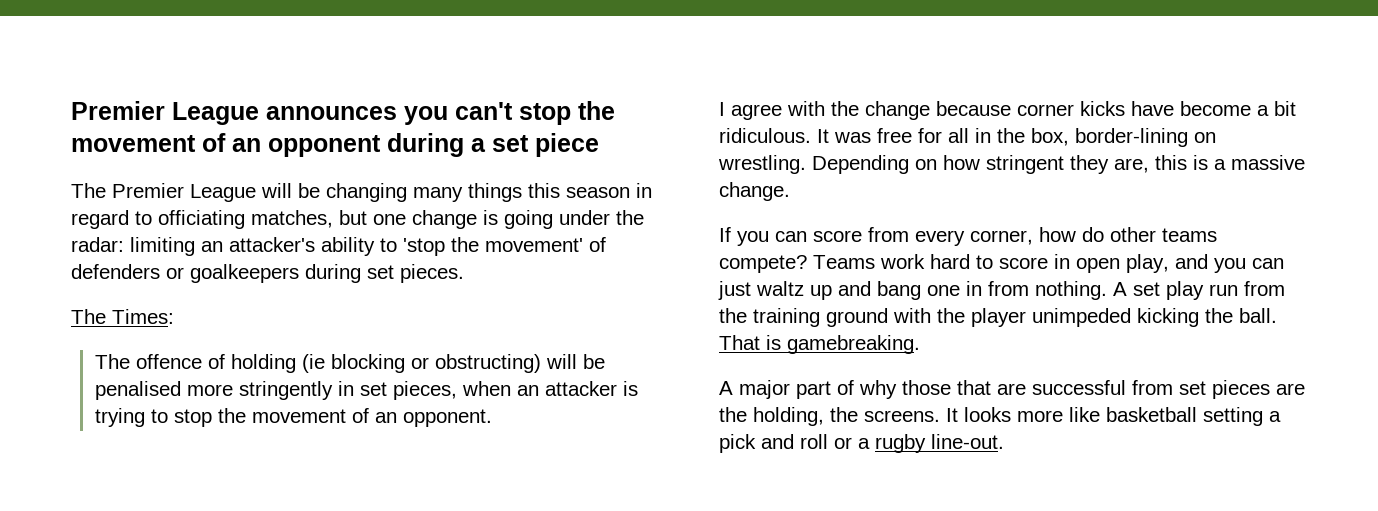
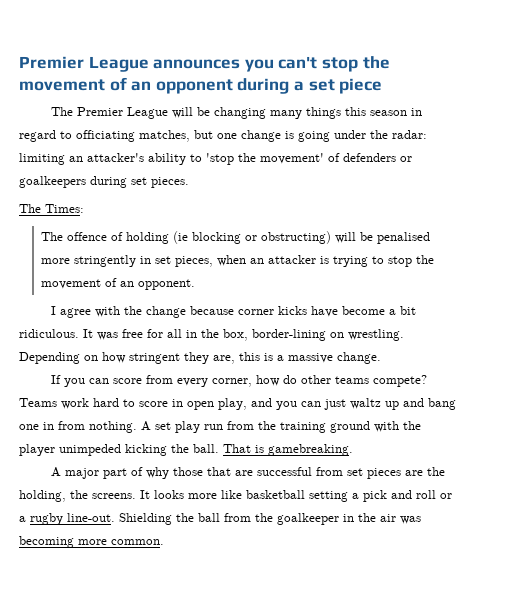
(1004, 441) none -> [119,513,421,525] [19,536,164,548] Shielding the ball from the goalkeeper in the air was becoming more common.

